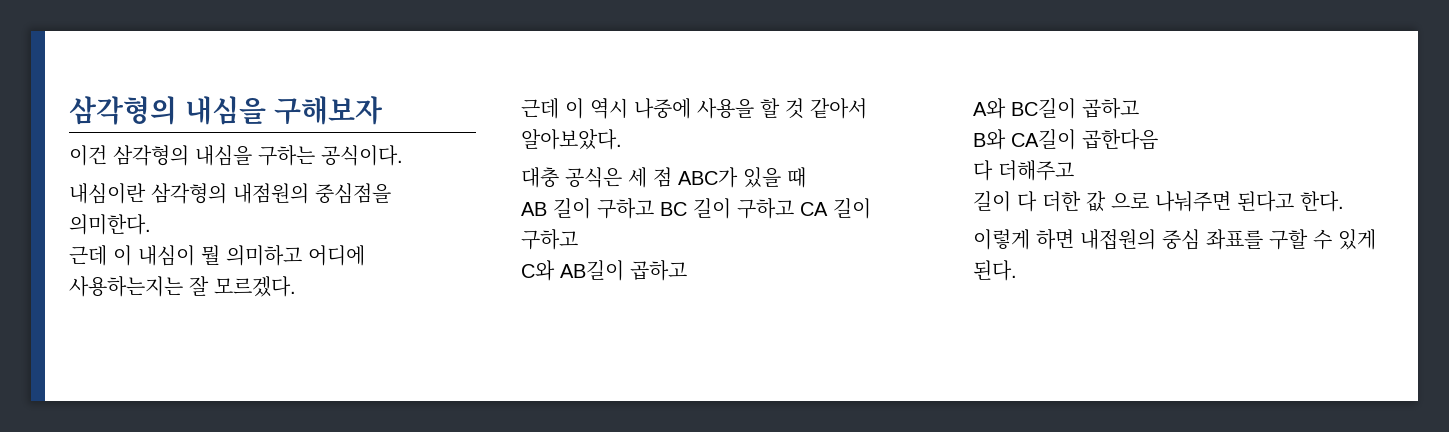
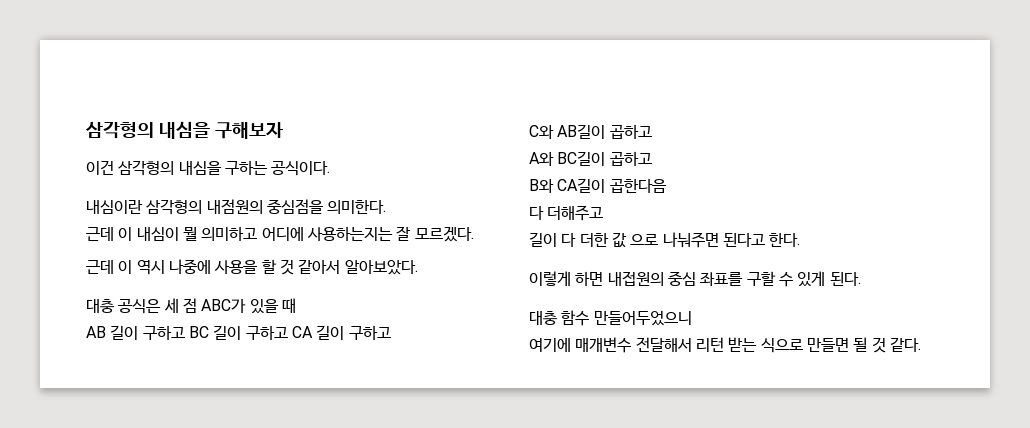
(1017, 270) none -> [529,310,692,326] [529,337,921,353] // 대충 함수 만들어두었으니 // 여기에 매개변수 전달해서 리턴 받는 식으로 만들면 될 것 같다.

